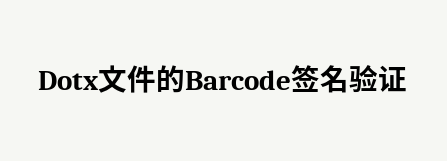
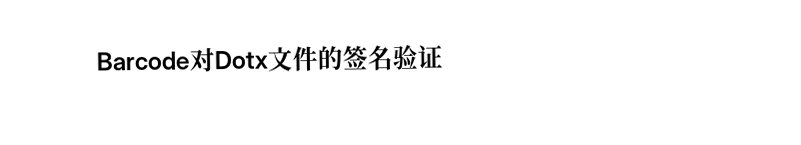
(38, 80) none -> [96,47,215,73] Barcode对
[185,70,291,90] Barcode -> (343, 58) none

